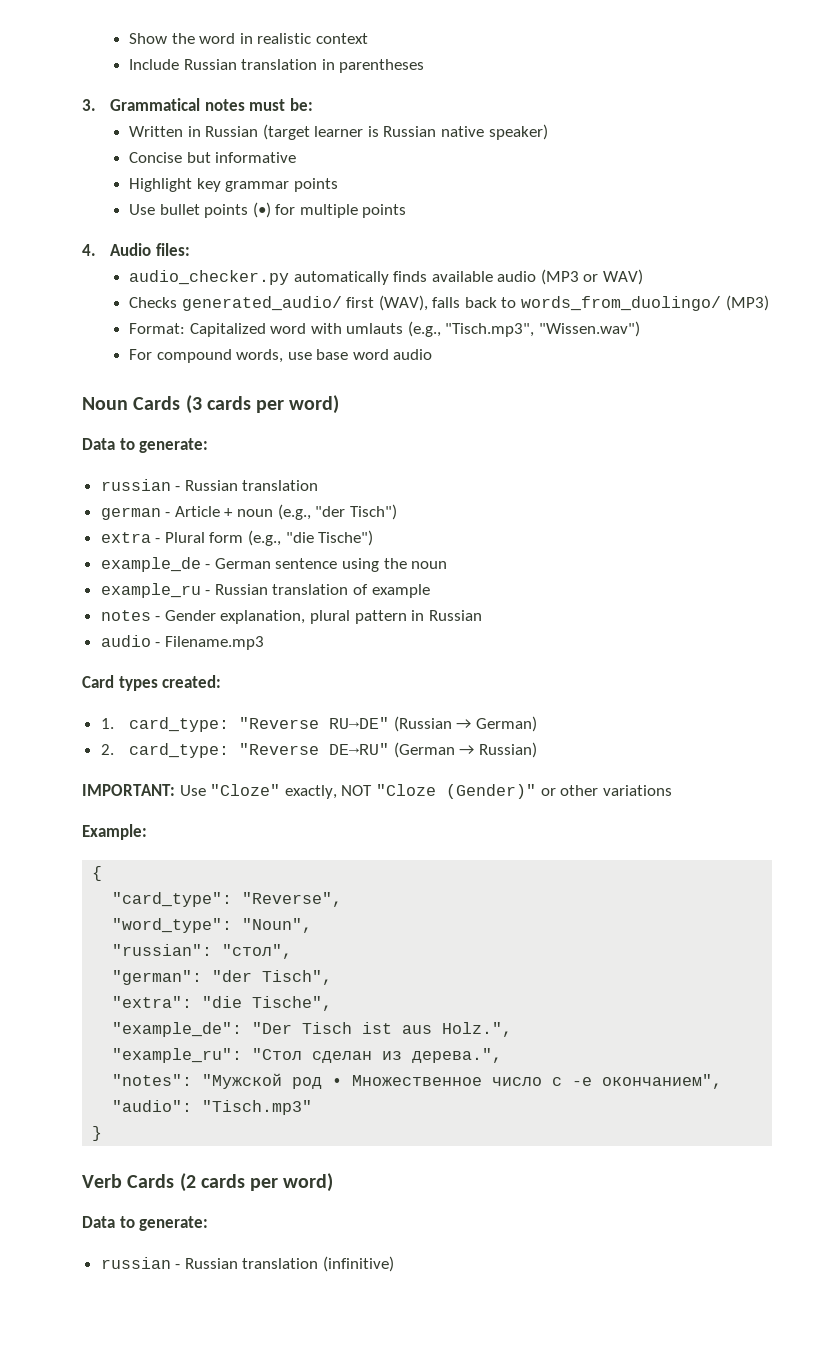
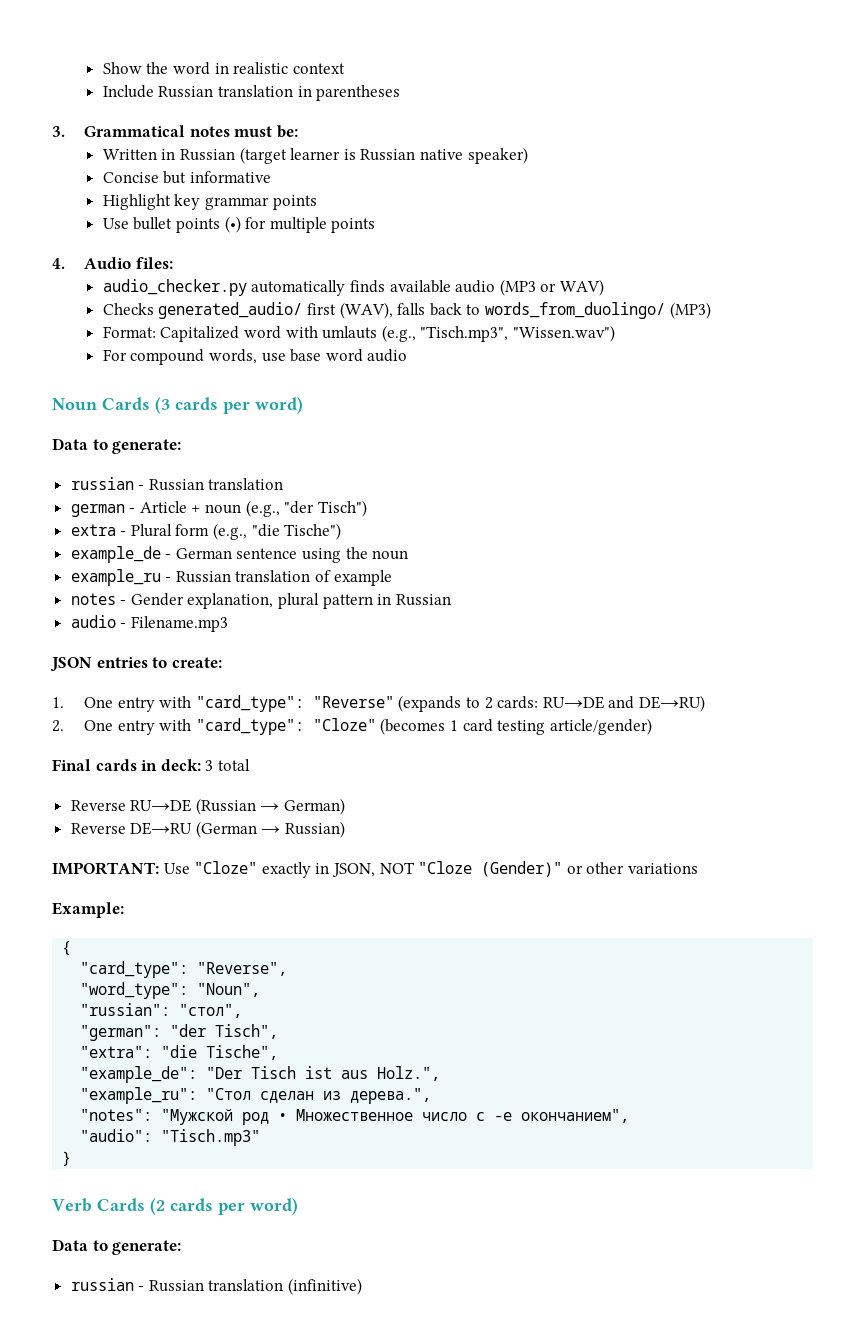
[82,675,222,691] [100,717,389,732] Card types created: // 1. card_type: "Reverse RU→DE" -> [50,657,222,672] [52,695,705,712] [52,718,652,735] [52,759,250,771] [70,799,192,812] JSON entries to create: // 1. One entry with "card_type": "Reverse" (expands to 2 cards: RU→DE and DE→RU) // 2. One entry with "card_type": "Cloze" (becomes 1 card testing article/gender) // Final cards in deck: 3 total // Reverse RU→DE
[100,743,389,758] 2. card_type: "Reverse DE→RU" -> [70,822,193,835] Reverse DE→RU
[284,785,337,799] exactly, -> [261,862,375,878] exactly in JSON,

